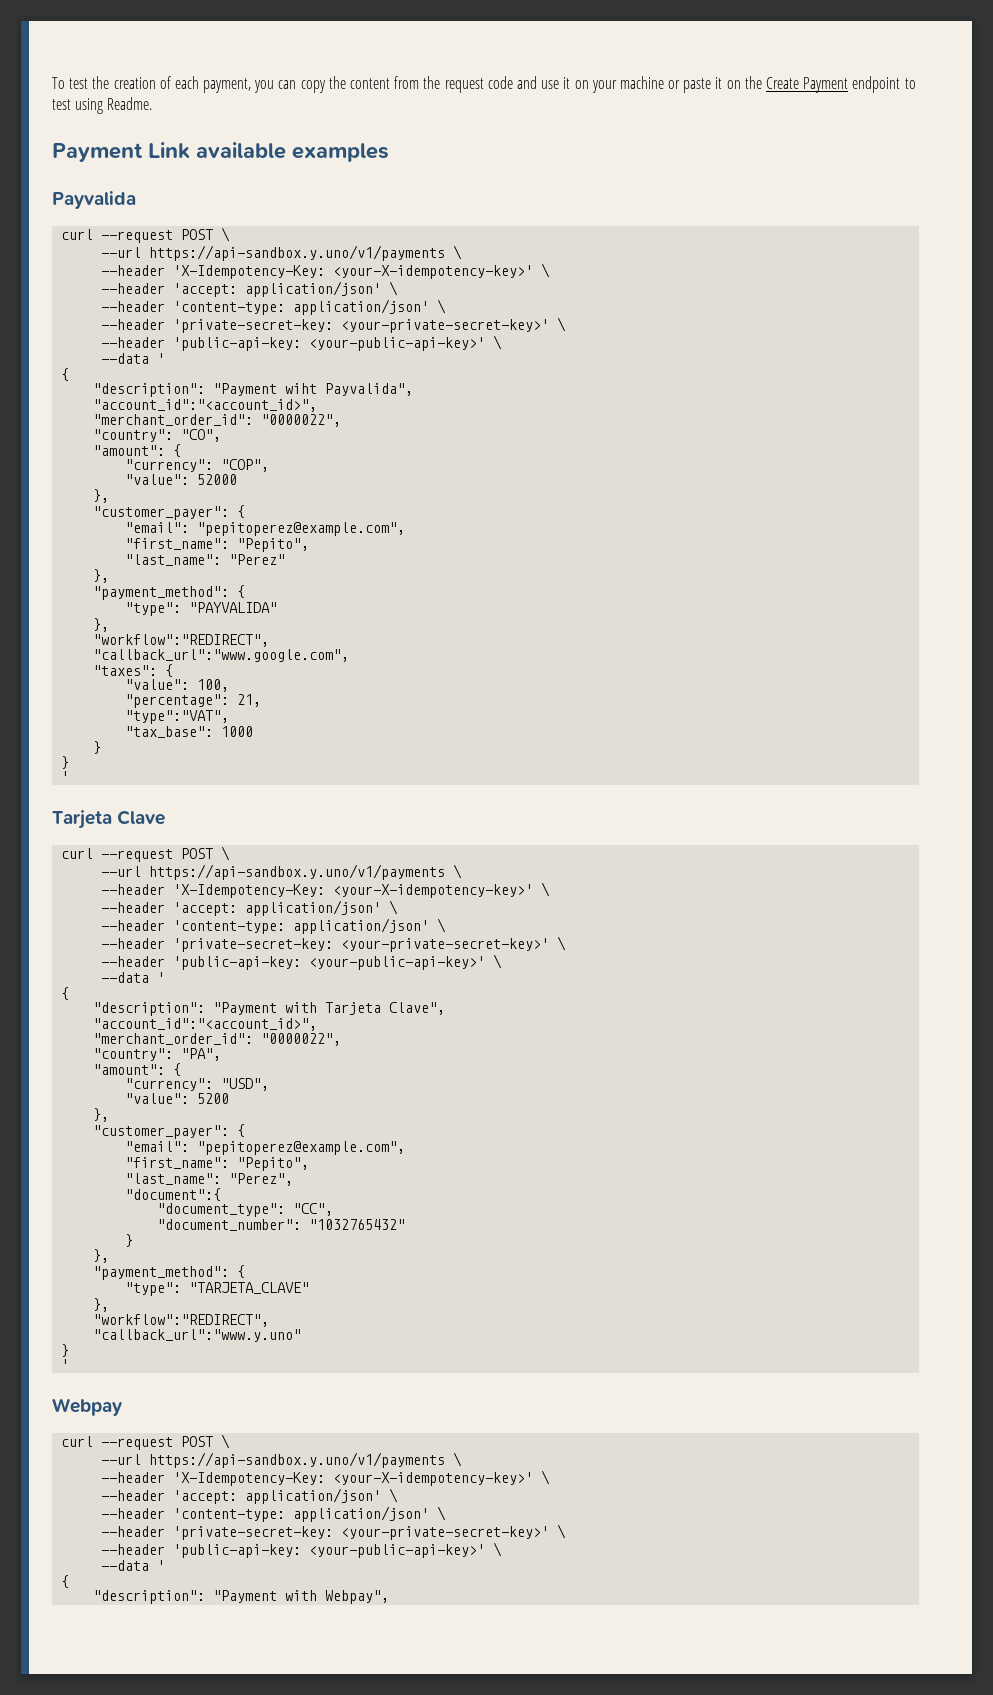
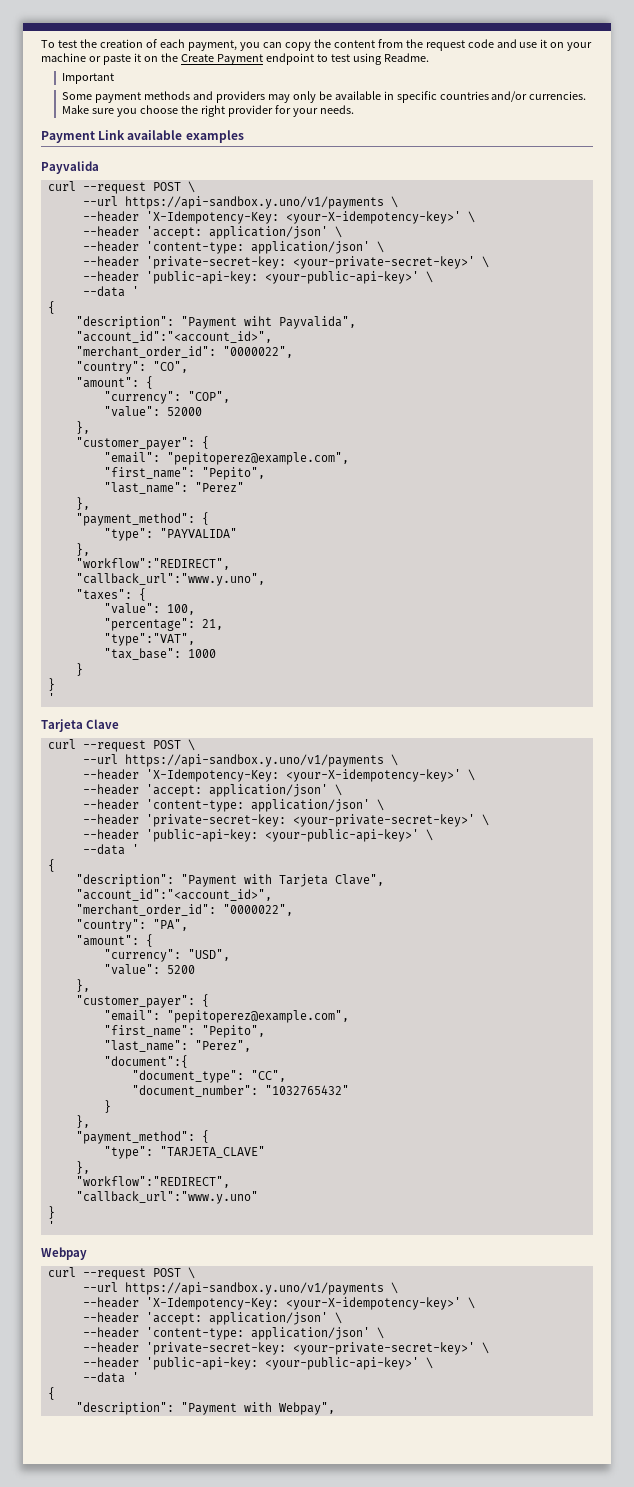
(153, 103) none -> [61,73,114,84] [61,91,587,103] [61,105,354,117] // Important // Some payment methods and providers may only be available in specific countries and/or currencies. Make sure you choose the right provider for your needs.
[93,649,350,662] "callback_url":"www.google.com", -> [75,573,265,586] "callback_url":"www.y.uno",

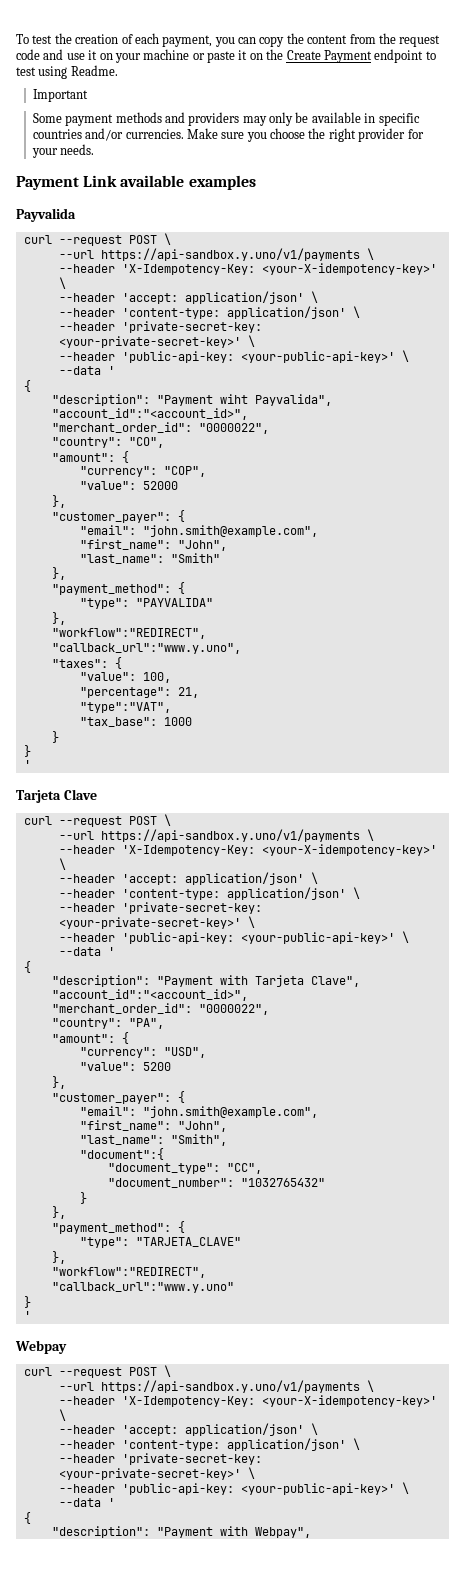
[166,452,349,465] [103,467,265,480] [103,482,244,494] "pepitoperez@example.com", // "first_name": "Pepito", // "last_name": "Perez" -> [142,525,318,537] [79,539,227,551] [79,553,220,564] "john.smith@example.com", // "first_name": "John", // "last_name": "Smith"
[166,1010,349,1023] [103,1025,265,1038] [103,1040,251,1052] "pepitoperez@example.com", // "first_name": "Pepito", // "last_name": "Perez", -> [142,1106,318,1118] [79,1120,227,1132] [79,1134,227,1146] "john.smith@example.com", // "first_name": "John", // "last_name": "Smith",

